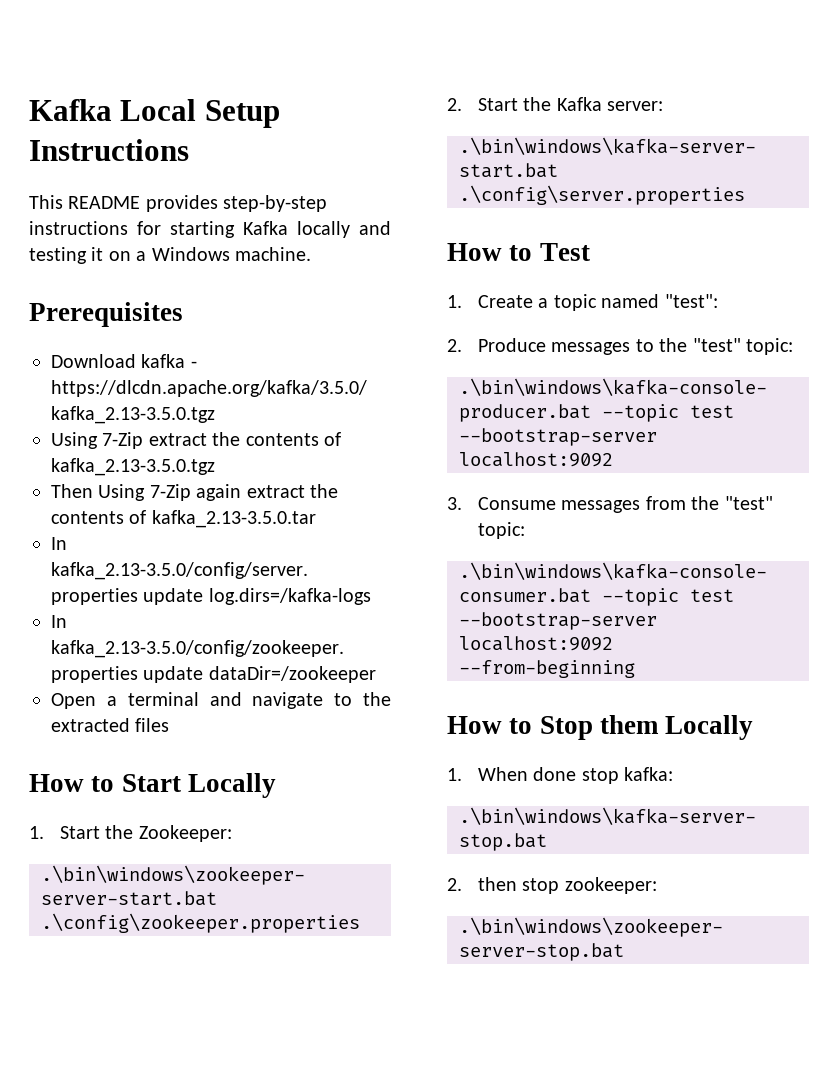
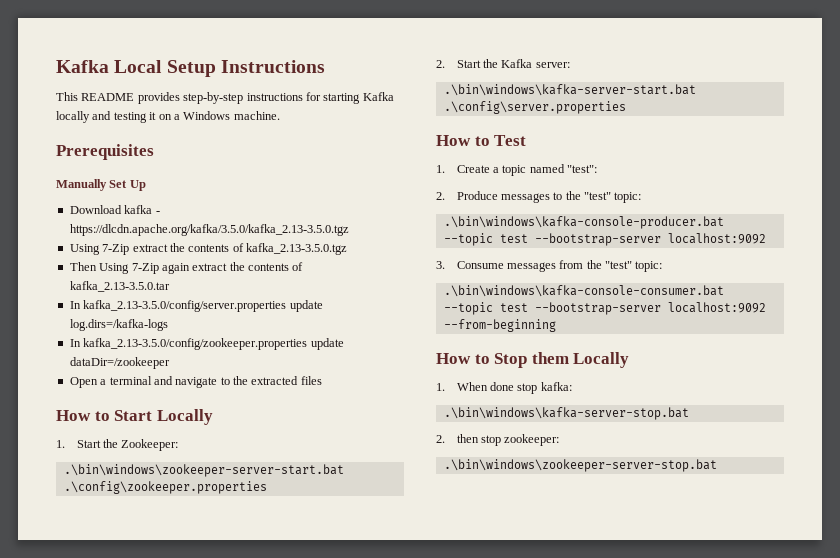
(183, 314) none -> [56,179,146,191] // Manually Set Up

